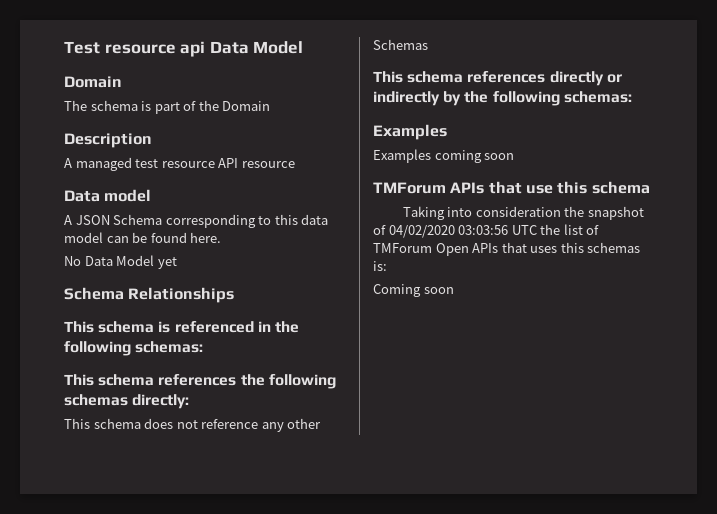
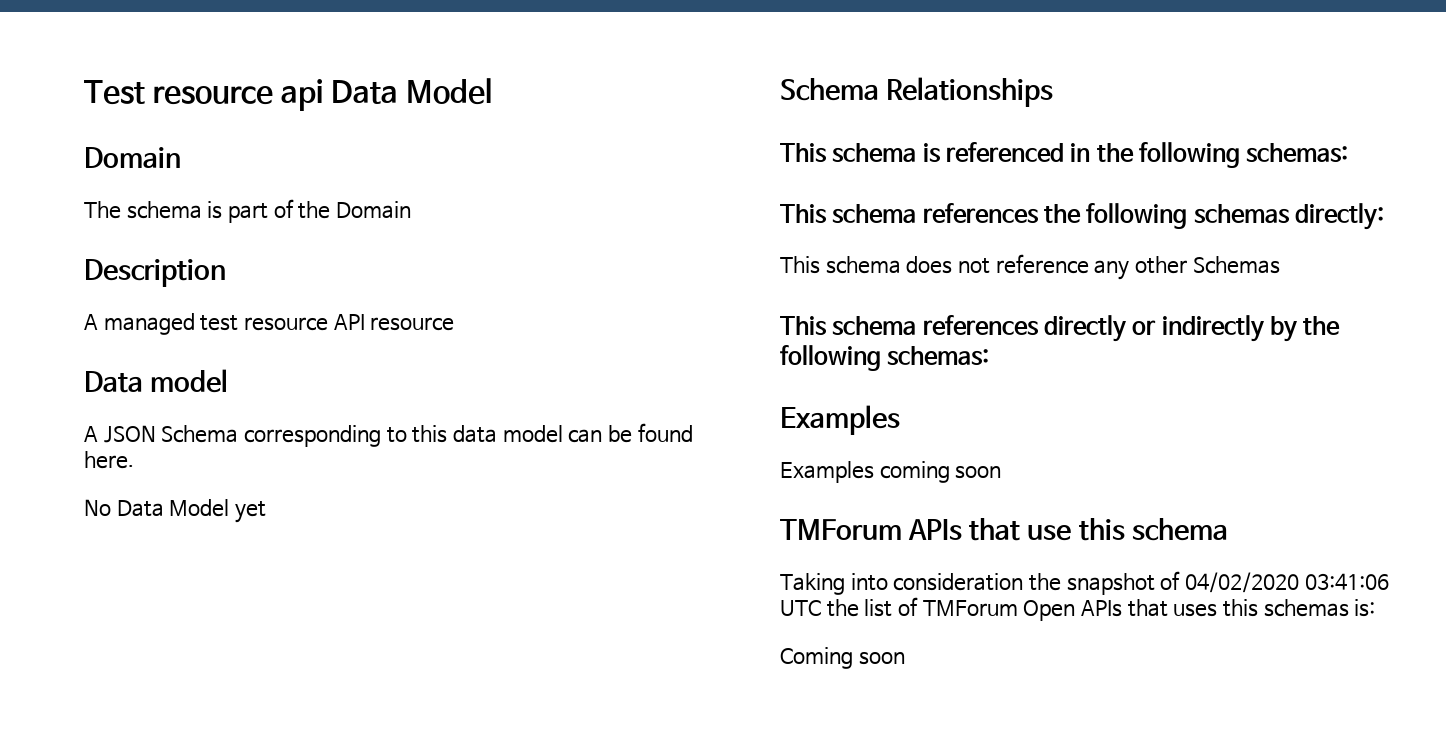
[458,225,509,235] 03:03:56 -> [1304,573,1389,590] 03:41:06

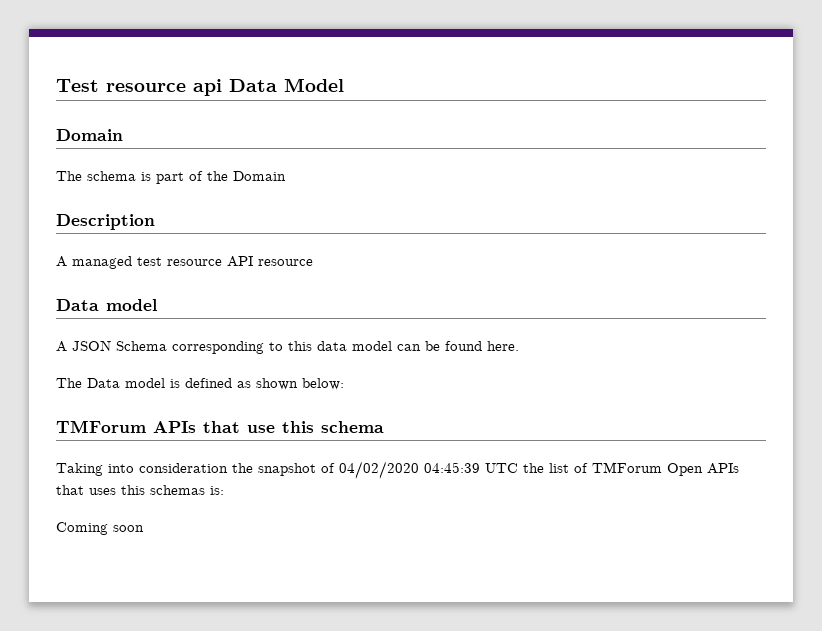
[84,499,266,523] [780,77,1054,107] [780,142,1349,168] [780,203,1385,230] [780,254,1280,280] [780,315,1341,342] [780,345,990,371] [780,405,900,435] [780,461,1002,483] No Data Model yet // Schema Relationships // This schema is referenced in the following schemas: // This schema references the following schemas directly: // This schema does not reference any other Schemas // This schema references directly or indirectly by the following schemas: // Examples // Examples coming soon -> [56,378,344,390] The Data model is defined as shown below:
[1304,573,1389,590] 03:41:06 -> [424,462,480,473] 04:45:39

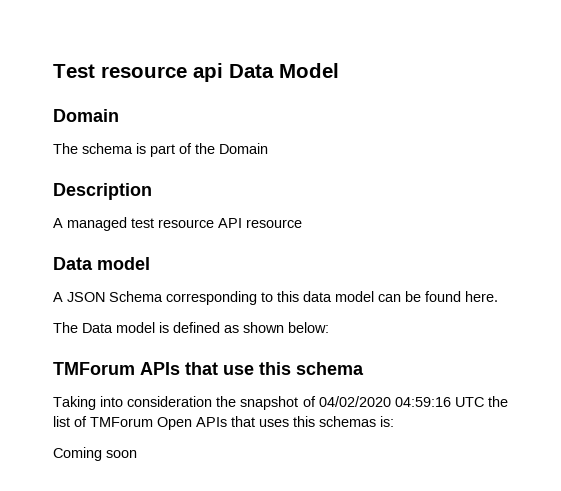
[424,462,480,473] 04:45:39 -> [394,397,451,407] 04:59:16

